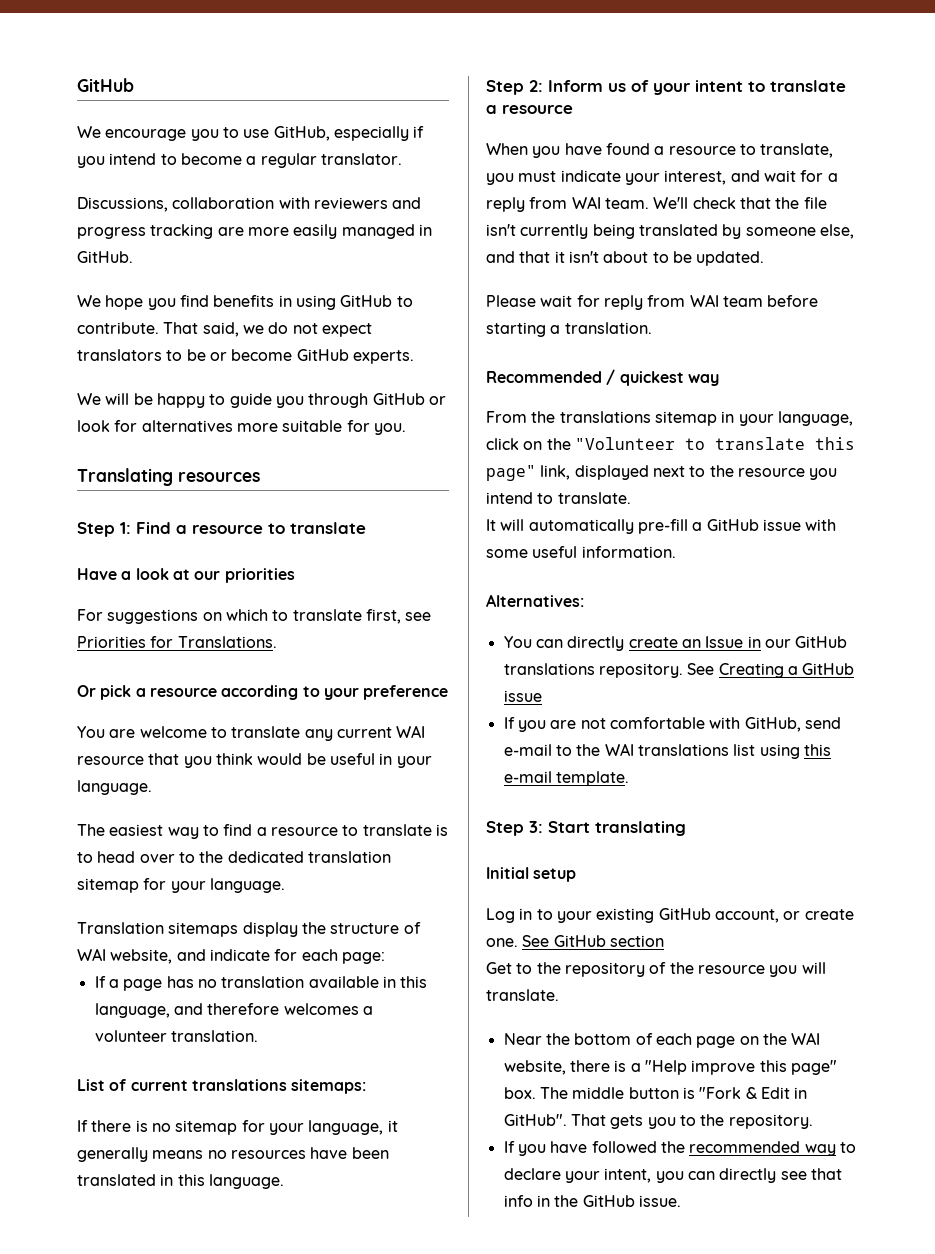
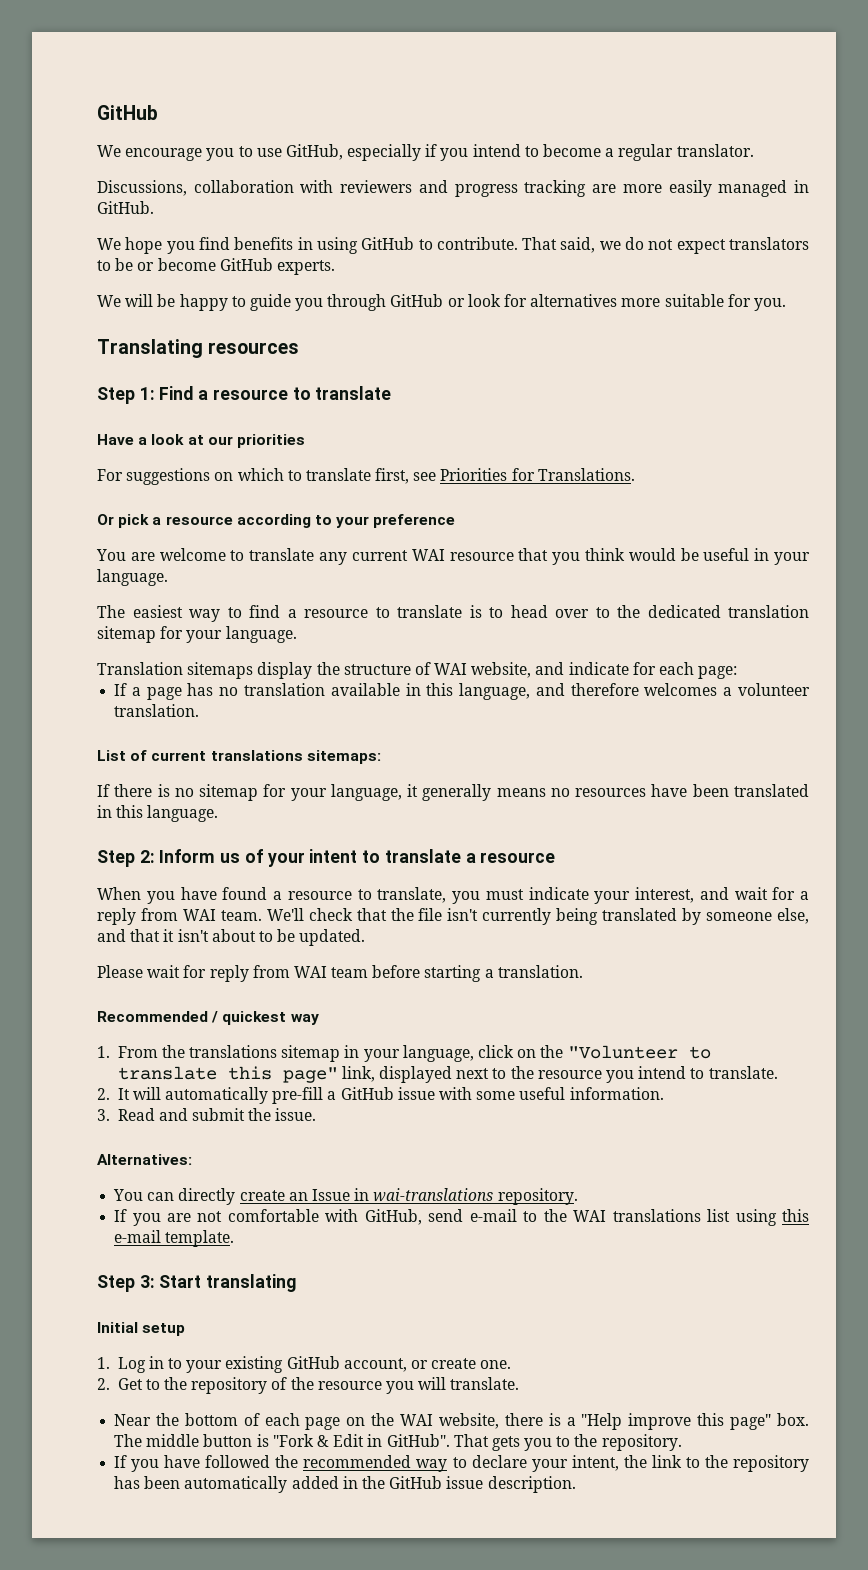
(719, 380) none -> [97,1046,110,1058] 1.
(631, 498) none -> [97,1088,110,1100] 2.
(676, 552) none -> [97,1108,317,1121] // 3. Read and submit the issue.
[764,636,848,648] [503,663,855,678] [503,690,542,702] our GitHub translations repository. See Creating a GitHub issue -> [373,1188,578,1205] wai-translations repository.
(577, 875) none -> [97,1357,110,1369] 1.
[522,935,664,947] See GitHub section // -> [97,1378,110,1390] // 2.
[655,1168,842,1183] [503,1195,533,1207] you can directly see that info -> [623,1455,809,1472] [114,1476,339,1493] the link to the repository has been automatically added
[638,1195,681,1207] issue. -> [446,1476,576,1493] issue description.

